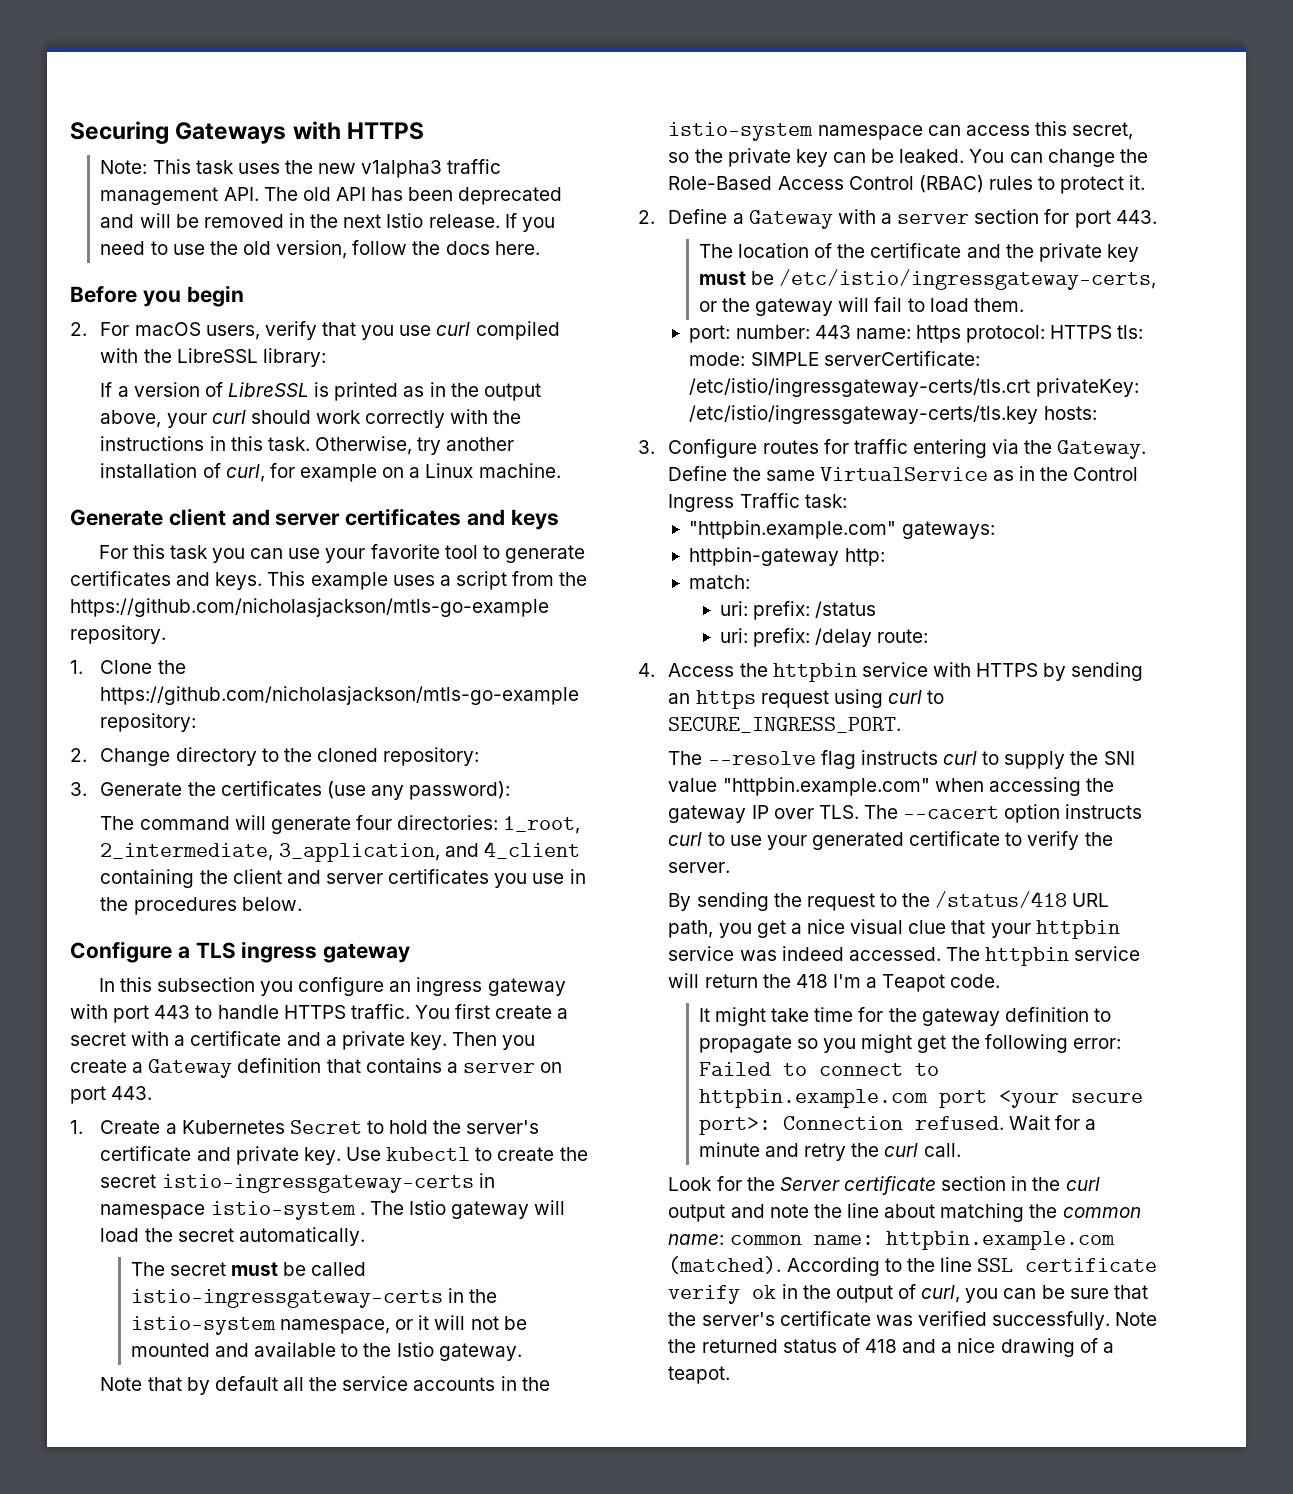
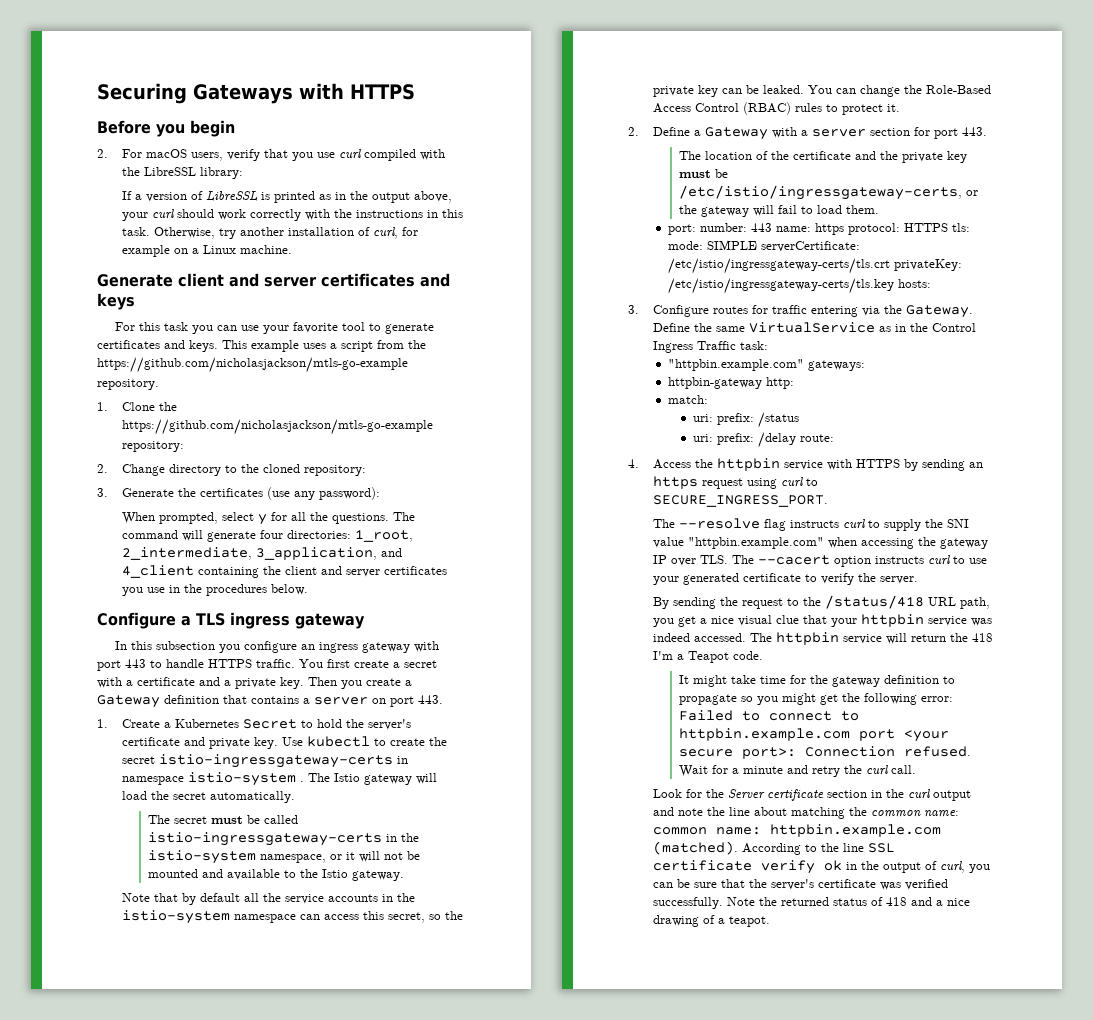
[100,159,502,178] [100,187,563,205] [100,213,555,232] [100,240,540,259] // Note: This task uses the new v1alpha3 traffic management API. The old API has been deprecated and will be removed in the next Istio release. If you need to use the old version, follow the docs here. -> (415, 92) none
(511, 790) none -> [122,512,390,525] When prompted, select y for all the questions.

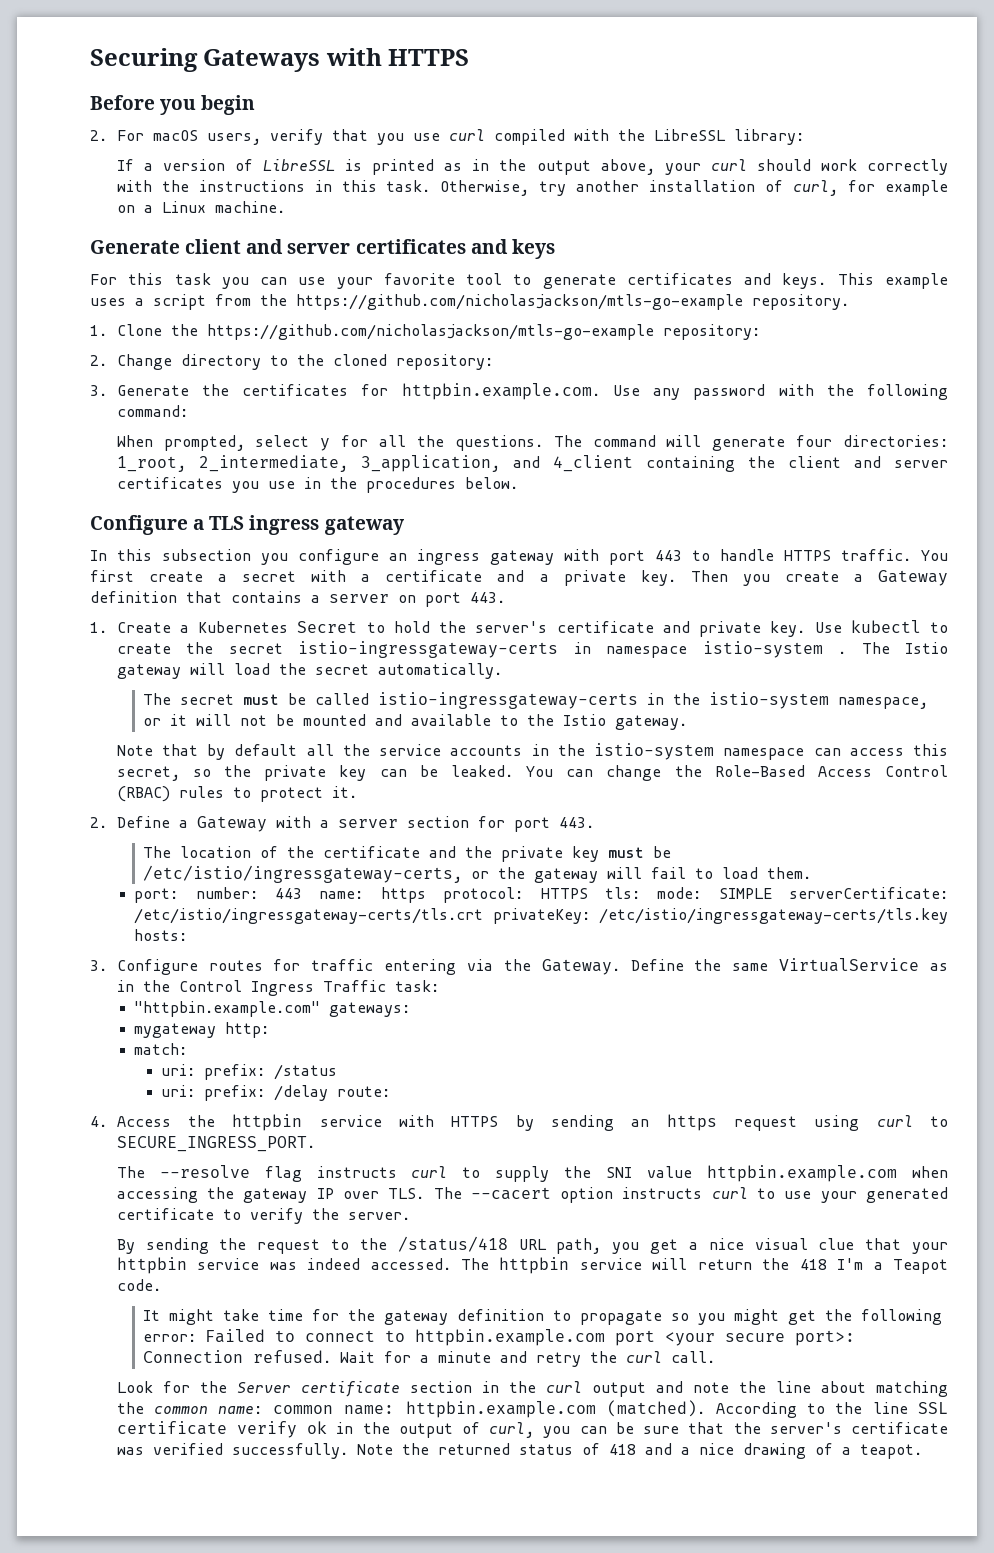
[267,487,381,500] (use any password): -> [361,383,948,400] [116,405,188,417] for httpbin.example.com. Use any password with the following command:
[667,377,762,389] httpbin-gateway -> [134,1023,217,1038] mygateway
[688,537,825,549] "httpbin.example.com" -> [707,1165,898,1182] httpbin.example.com

